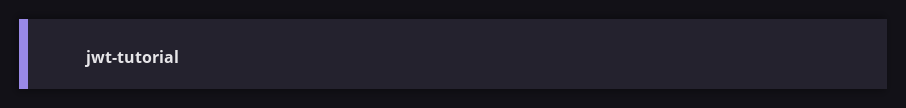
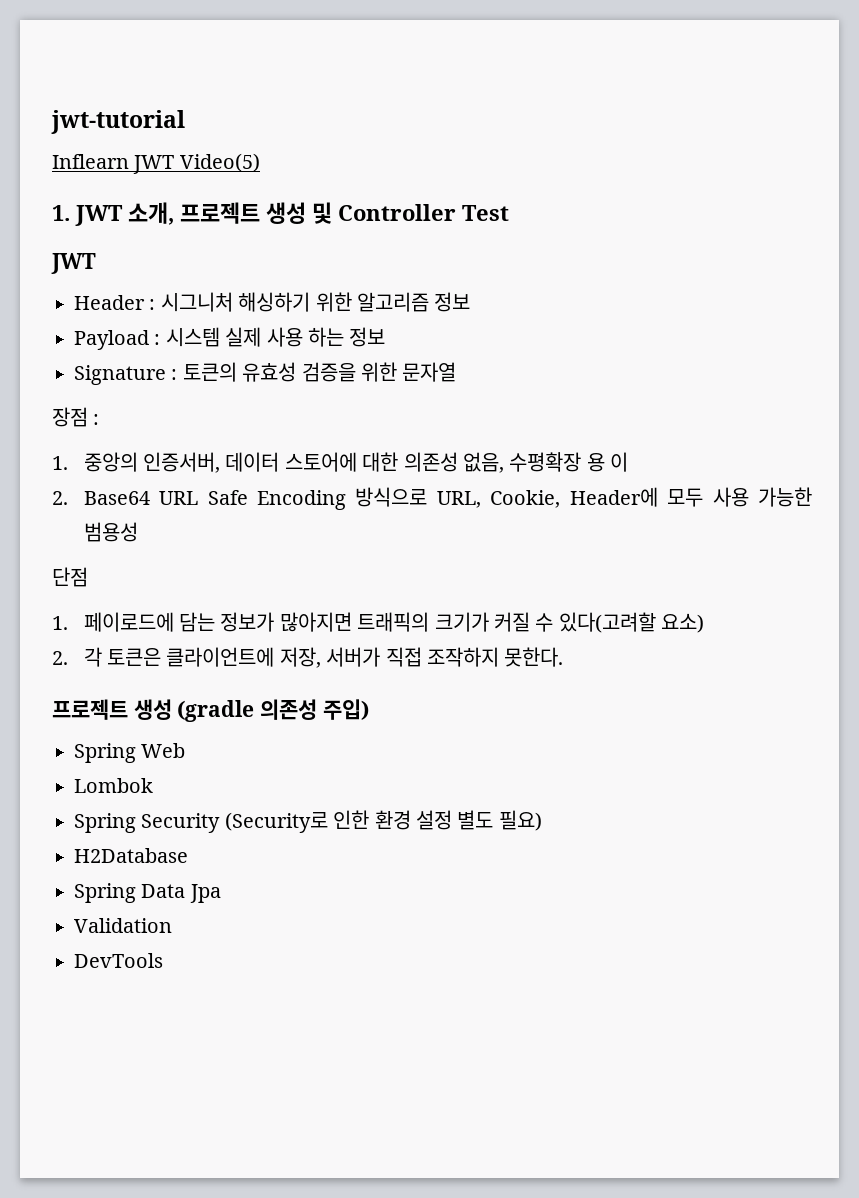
(179, 58) none -> [52,153,260,174] [52,202,509,226] [51,253,96,274] [74,292,471,312] [74,327,386,350] [74,362,457,385] [52,407,100,427] [52,452,629,473] [52,487,812,510] [83,522,138,542] [52,567,88,587] [52,612,705,633] [52,647,564,668] [52,699,369,722] [74,743,186,763] [74,778,153,793] [74,810,542,833] [74,848,188,863] [74,883,221,903] [74,918,172,933] [74,953,163,968] // Inflearn JWT Video(5) // 1. JWT 소개, 프로젝트 생성 및 Controller Test // JWT // Header : 시그니처 해싱하기 위한 알고리즘 정보 // Payload : 시스템 실제 사용 하는 정보 // Signature : 토큰의 유효성 검증을 위한 문자열 // 장점 : // 1. 중앙의 인증서버, 데이터 스토어에 대한 의존성 없음, 수평확장 용 이 // 2. Base64 URL Safe Encoding 방식으로 URL, Cookie, Header에 모두 사용 가능한 범용성 // 단점 // 1. 페이로드에 담는 정보가 많아지면 트래픽의 크기가 커질 수 있다(고려할 요소) // 2. 각 토큰은 클라이언트에 저장, 서버가 직접 조작하지 못한다. // 프로젝트 생성 (gradle 의존성 주입) // Spring Web // Lombok // Spring Security (Security로 인한 환경 설정 별도 필요) // H2Database // Spring Data Jpa // Validation // DevTools

